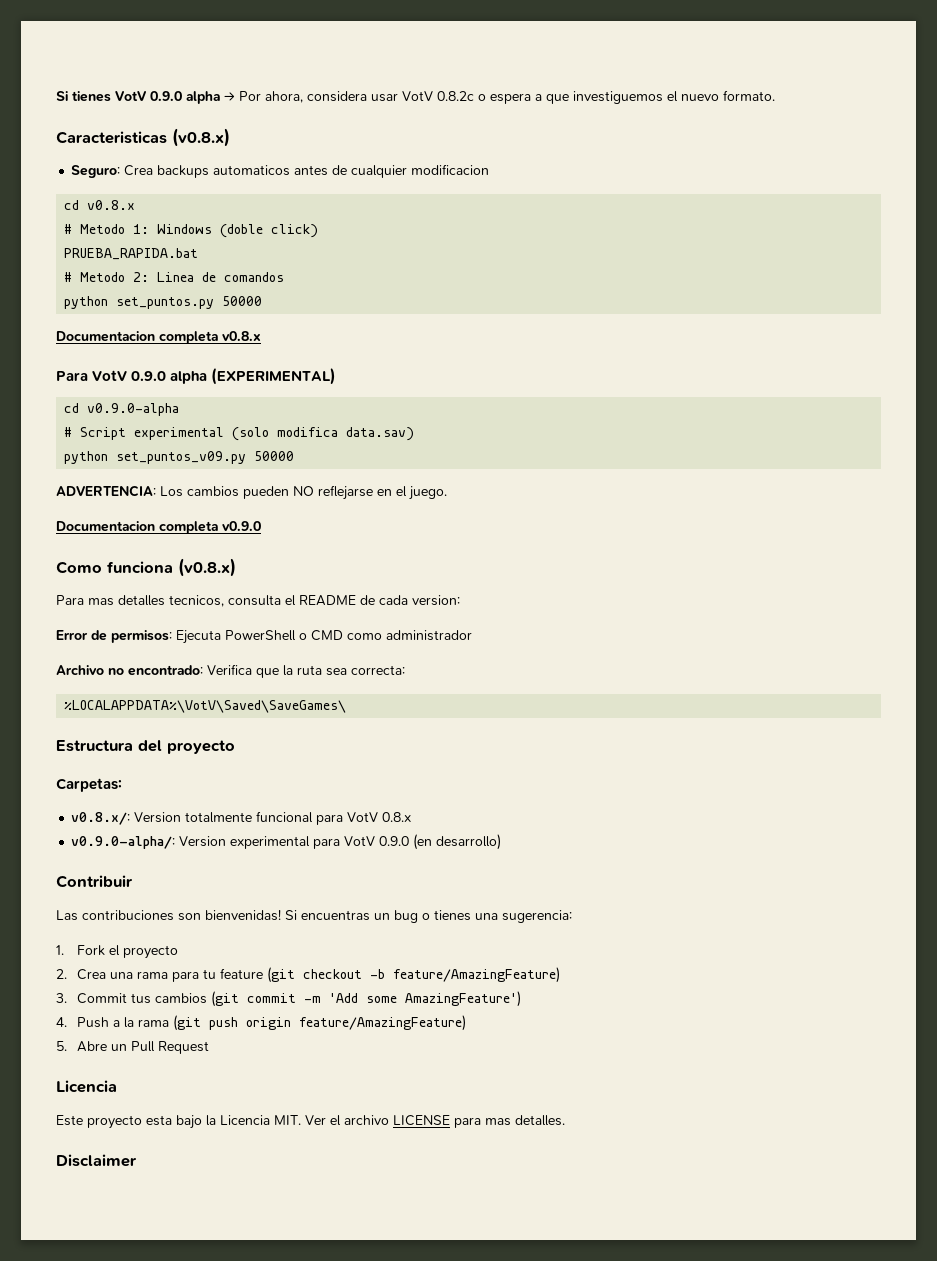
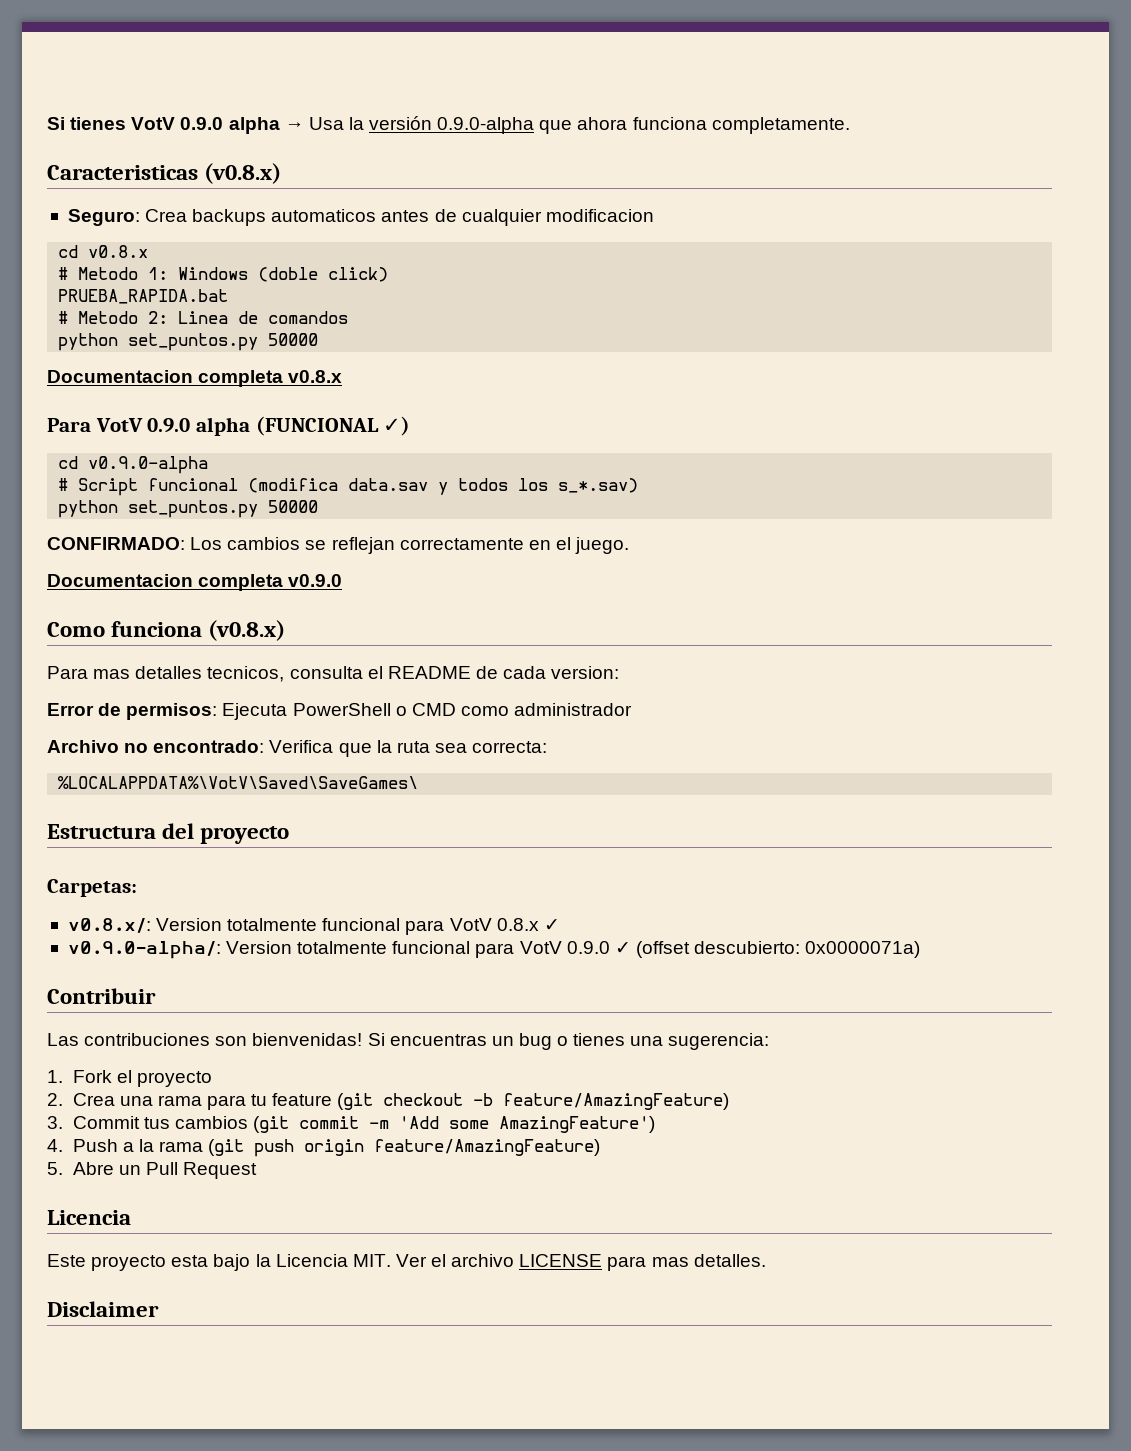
[239,90,775,104] Por ahora, considera usar VotV 0.8.2c o espera a que investiguemos el nuevo formato. -> [308,116,850,134] Usa la versión 0.9.0-alpha que ahora funciona completamente.
[211,368,337,385] (EXPERIMENTAL) -> [255,416,411,436] (FUNCIONAL ✓)
[134,427,415,441] [64,451,295,464] [56,485,156,497] experimental (solo modifica data.sav) // python set_puntos_v09.py 50000 // ADVERTENCIA: -> [148,478,639,495] [58,500,319,518] [47,537,185,550] funcional (modifica data.sav y todos los s_*.sav) // python set_puntos.py 50000 // CONFIRMADO:
[243,485,373,500] pueden NO reflejarse -> [305,537,524,554] se reflejan correctamente
(412, 817) none -> [543,919,560,931] ✓
[230,836,311,849] experimental -> [297,941,471,954] totalmente funcional
[413,834,502,850] (en desarrollo) -> [614,941,921,958] ✓ (offset descubierto: 0x0000071a)

